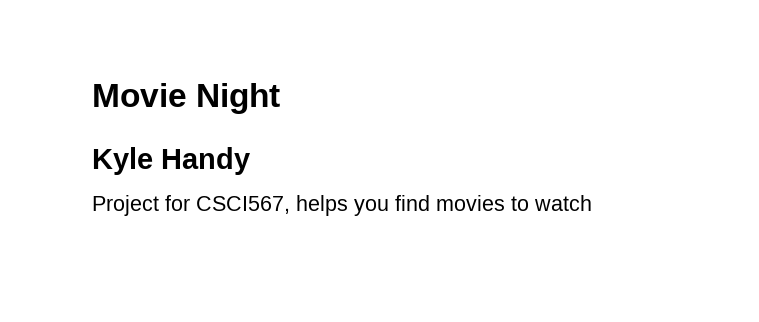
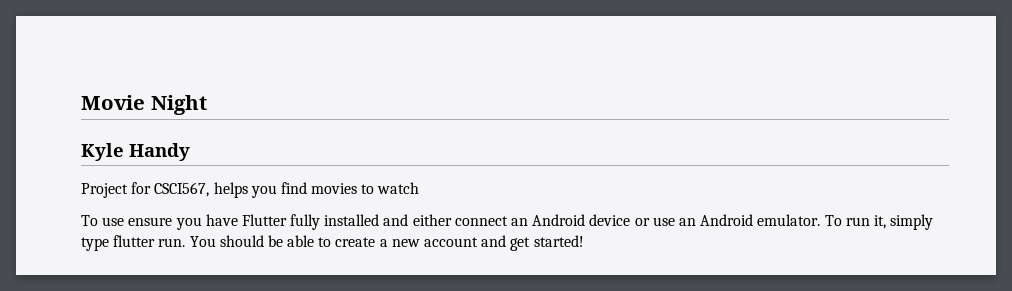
(592, 203) none -> [81,214,934,230] [81,235,584,251] // To use ensure you have Flutter fully installed and either connect an Android device or use an Android emulator. To run it, simply type flutter run. You should be able to create a new account and get started!

